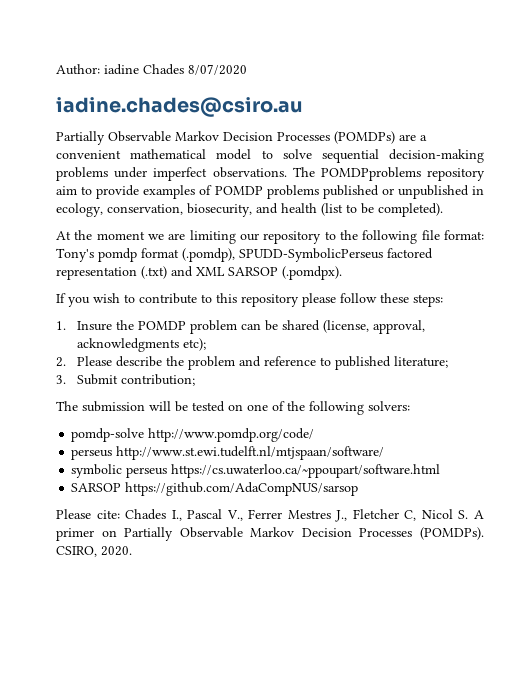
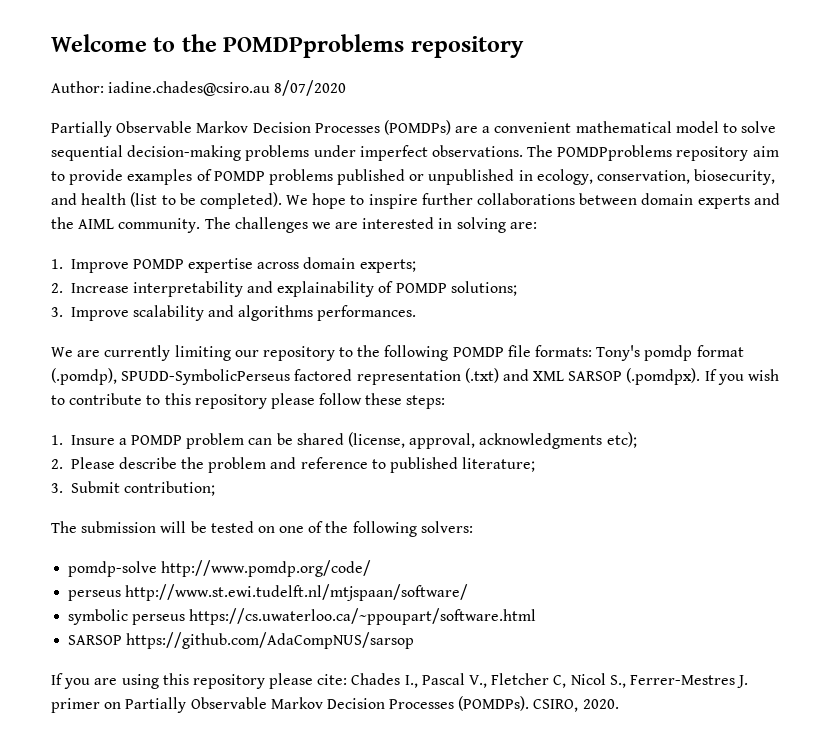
[56,64,184,75] Author: iadine Chades -> [51,34,524,58] [51,81,271,96] Welcome to the POMDPproblems repository // Author: iadine.chades@csiro.au
[56,97,303,117] // iadine.chades@csiro.au -> (347, 88) none
[56,230,186,240] // At the moment we are -> [286,193,780,209] [51,217,537,233] [51,257,416,273] [51,281,517,297] [51,305,417,321] [51,345,171,361] We hope to inspire further collaborations between domain experts and the AIML community. The challenges we are interested in solving are: // 1. Improve POMDP expertise across domain experts; // 2. Increase interpretability and explainability of POMDP solutions; // 3. Improve scalability and algorithms performances. // We are currently
[421,230,484,240] file format: -> [452,345,593,357] POMDP file formats:
(342, 273) // -> (701, 376) none
[116,320,135,330] the -> [118,438,127,445] a
[56,509,91,519] Please -> [51,673,314,689] If you are using this repository please
[248,509,485,522] Ferrer Mestres J., Fletcher C, Nicol S. A -> [491,673,749,688] Fletcher C, Nicol S., Ferrer-Mestres J.

